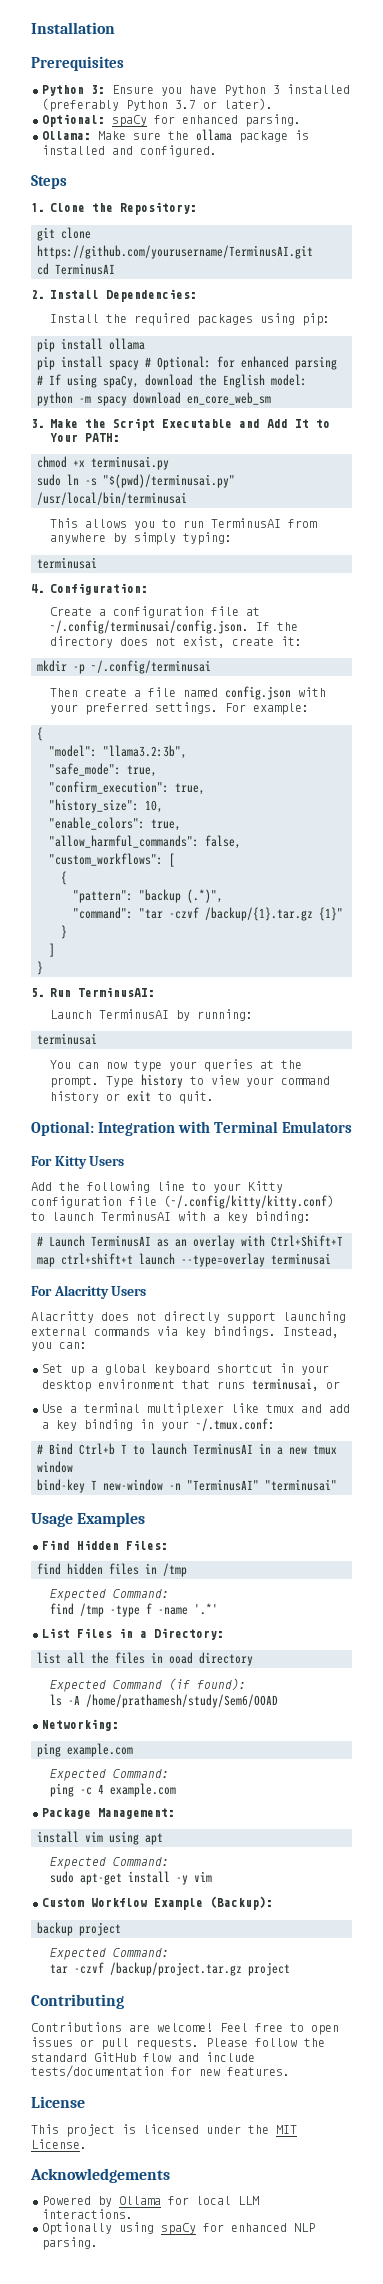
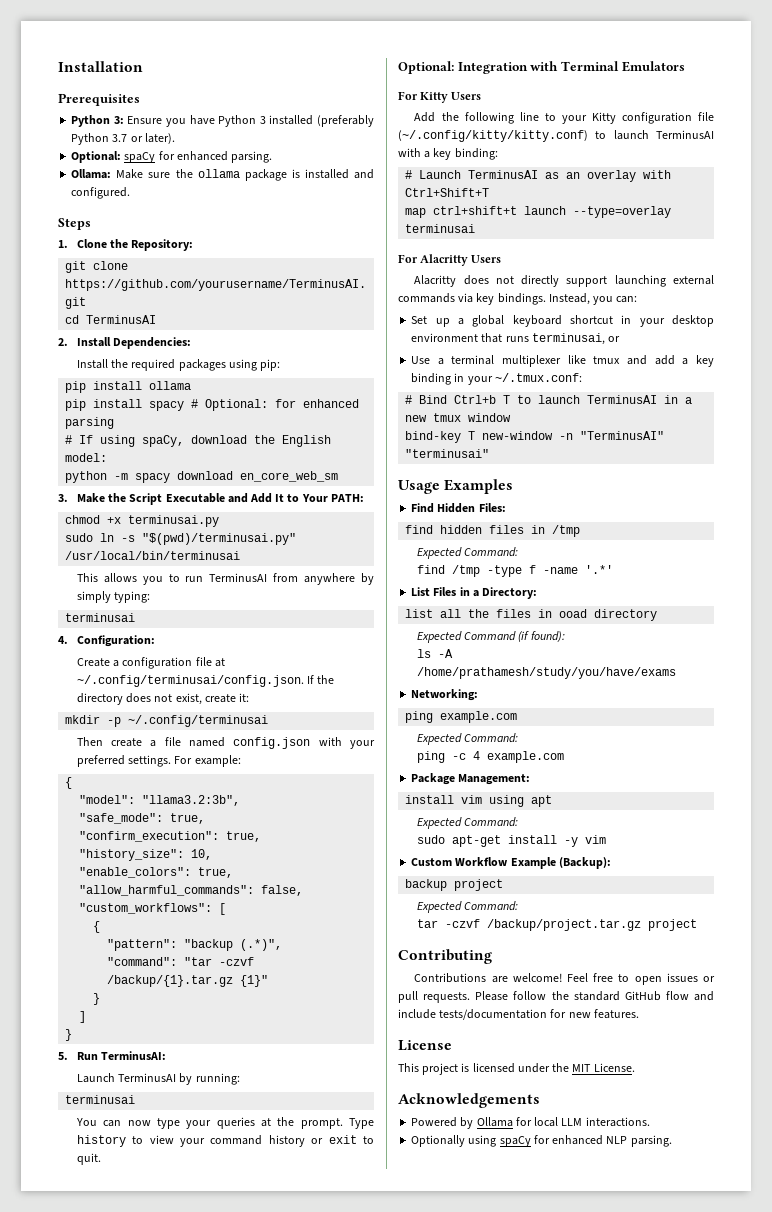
[85,1694,278,1708] /home/prathamesh/study/Sem6/OOAD -> [416,667,676,679] /home/prathamesh/study/you/have/exams

